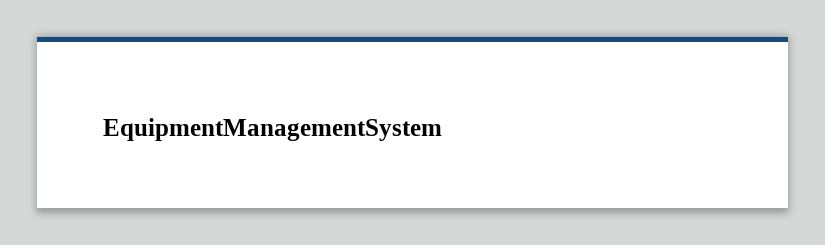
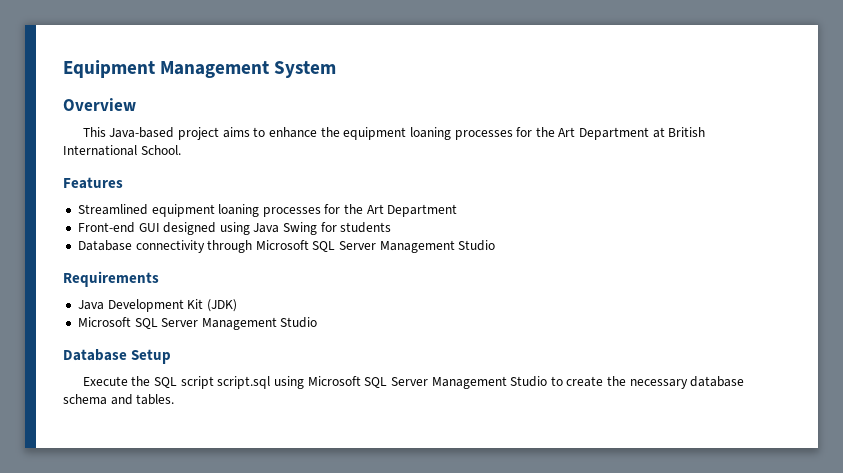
[103,118,442,141] EquipmentManagementSystem -> [63,60,337,78] [63,98,136,111] [82,127,706,140] [63,145,181,156] [63,177,123,189] [77,204,458,217] [77,222,392,235] [77,240,496,253] [63,271,159,287] [77,299,237,312] [77,317,318,330] [63,349,172,364] [82,376,745,389] [63,394,175,405] Equipment Management System // Overview // This Java-based project aims to enhance the equipment loaning processes for the Art Department at British International School. // Features // Streamlined equipment loaning processes for the Art Department // Front-end GUI designed using Java Swing for students // Database connectivity through Microsoft SQL Server Management Studio // Requirements // Java Development Kit (JDK) // Microsoft SQL Server Management Studio // Database Setup // Execute the SQL script script.sql using Microsoft SQL Server Management Studio to create the necessary database schema and tables.

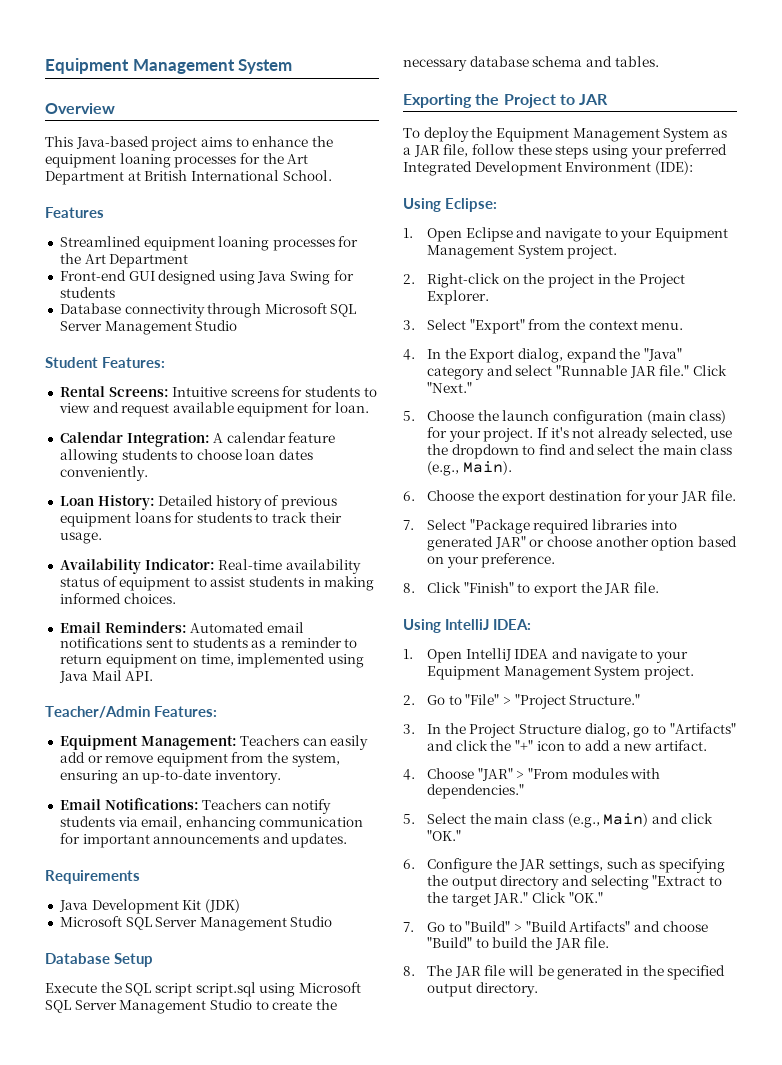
(496, 245) none -> [45,357,166,368] [59,386,377,397] [58,402,369,417] [59,431,336,447] [59,449,314,464] [59,466,148,481] [59,495,338,510] [59,512,342,527] [59,532,102,544] [59,558,361,574] [59,576,375,591] [59,593,176,604] [59,621,304,633] [59,637,358,648] [59,653,365,668] [58,670,154,683] [45,706,218,718] [59,735,369,750] [59,752,340,767] [59,769,281,784] [59,798,332,814] [59,816,364,831] [59,833,348,848] // Student Features: // Rental Screens: Intuitive screens for students to view and request available equipment for loan. // Calendar Integration: A calendar feature allowing students to choose loan dates conveniently. // Loan History: Detailed history of previous equipment loans for students to track their usage. // Availability Indicator: Real-time availability status of equipment to assist students in making informed choices. // Email Reminders: Automated email notifications sent to students as a reminder to return equipment on time, implemented using Java Mail API. // Teacher/Admin Features: // Equipment Management: Teachers can easily add or remove equipment from the system, ensuring an up-to-date inventory. // Email Notifications: Teachers can notify students via email, enhancing communication for important announcements and updates.
(175, 399) none -> [403,94,609,108] [403,127,727,142] [403,144,728,159] [403,161,693,176] [403,198,498,212] [403,227,728,242] [427,245,618,259] [403,273,685,288] [427,290,490,305] [403,319,684,334] [403,348,682,363] [427,365,727,380] [427,382,473,393] [403,410,727,425] [427,427,733,442] [427,444,733,459] [427,461,512,476] [403,490,736,505] [403,519,677,534] [427,536,737,551] [427,553,556,568] [403,582,659,597] [403,619,532,633] [403,648,688,663] [427,666,694,680] [403,694,641,709] [403,723,736,738] [427,740,707,751] [403,768,661,781] [427,784,525,799] [403,813,713,828] [427,830,462,841] [403,858,725,873] [427,875,722,890] [427,892,603,907] [403,921,708,932] [427,937,610,950] [403,965,726,980] [427,982,538,997] // Exporting the Project to JAR // To deploy the Equipment Management System as a JAR file, follow these steps using your preferred Integrated Development Environment (IDE): // Using Eclipse: // 1. Open Eclipse and navigate to your Equipment Management System project. // 2. Right-click on the project in the Project Explorer. // 3. Select "Export" from the context menu. // 4. In the Export dialog, expand the "Java" category and select "Runnable JAR file." Click "Next." // 5. Choose the launch configuration (main class) for your project. If it's not already selected, use the dropdown to find and select the main class (e.g., Main). // 6. Choose the export destination for your JAR file. // 7. Select "Package required libraries into generated JAR" or choose another option based on your preference. // 8. Click "Finish" to export the JAR file. // Using IntelliJ IDEA: // 1. Open IntelliJ IDEA and navigate to your Equipment Management System project. // 2. Go to "File" > "Project Structure." // 3. In the Project Structure dialog, go to "Artifacts" and click the "+" icon to add a new artifact. // 4. Choose "JAR" > "From modules with dependencies." // 5. Select the main class (e.g., Main) and click "OK." // 6. Configure the JAR settings, such as specifying the output directory and selecting "Extract to the target JAR." Click "OK." // 7. Go to "Build" > "Build Artifacts" and choose "Build" to build the JAR file. // 8. The JAR file will be generated in the specified output directory.

